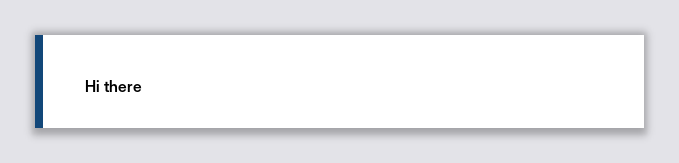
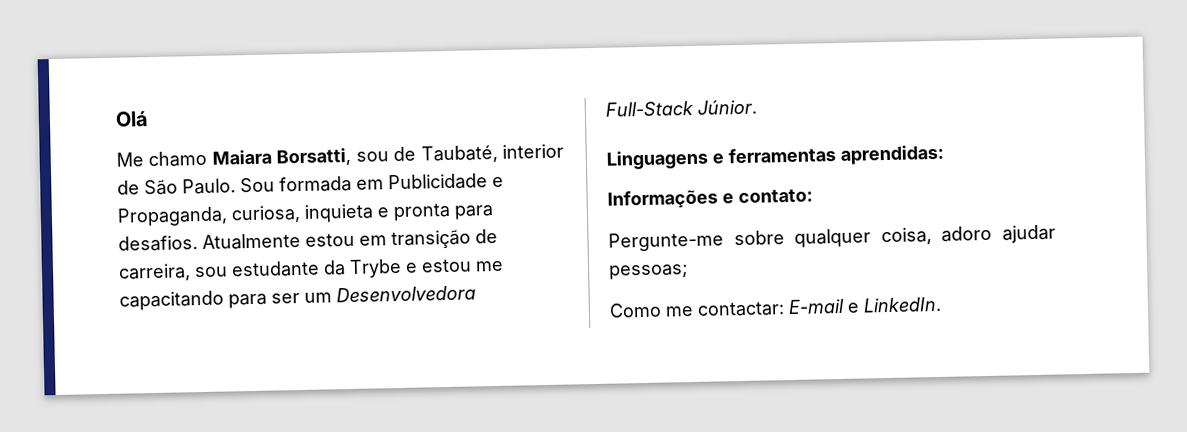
[85,80,143,92] Hi there -> [115,110,149,127] [116,143,564,168] [117,173,504,196] [117,202,494,227] [118,228,498,252] [118,258,504,282] [119,285,476,311] [605,99,757,117] [606,144,944,170] [607,188,813,210] [608,224,1056,252] [609,264,688,280] [609,296,942,318] Olá // Me chamo Maiara Borsatti, sou de Taubaté, interior de São Paulo. Sou formada em Publicidade e Propaganda, curiosa, inquieta e pronta para desafios. Atualmente estou em transição de carreira, sou estudante da Trybe e estou me capacitando para ser um Desenvolvedora Full-Stack Júnior. // Linguagens e ferramentas aprendidas: // Informações e contato: // Pergunte-me sobre qualquer coisa, adoro ajudar pessoas; // Como me contactar: E-mail e LinkedIn.

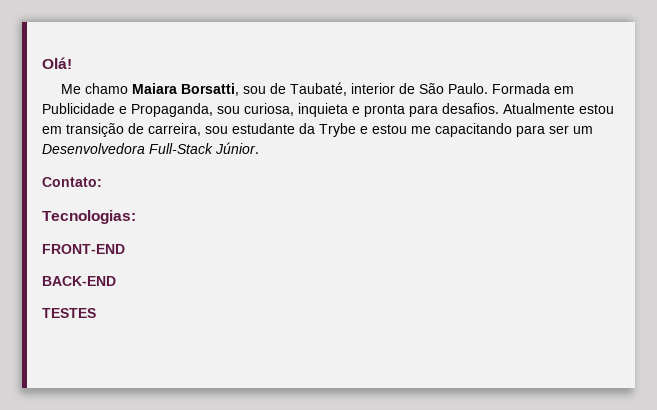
[115,110,149,127] Olá -> [42,57,72,69] Olá!
[240,175,352,193] Sou formada -> [491,83,550,94] Formada
(228, 216) none -> [217,106,240,114] sou
[606,144,944,170] [607,188,813,210] [608,224,1056,252] [609,264,688,280] [609,296,942,318] Linguagens e ferramentas aprendidas: // Informações e contato: // Pergunte-me sobre qualquer coisa, adoro ajudar pessoas; // Como me contactar: E-mail e LinkedIn. -> [42,177,102,187] [42,210,136,224] [42,244,125,254] [42,276,116,286] [42,308,96,318] Contato: // Tecnologias: // FRONT-END // BACK-END // TESTES

